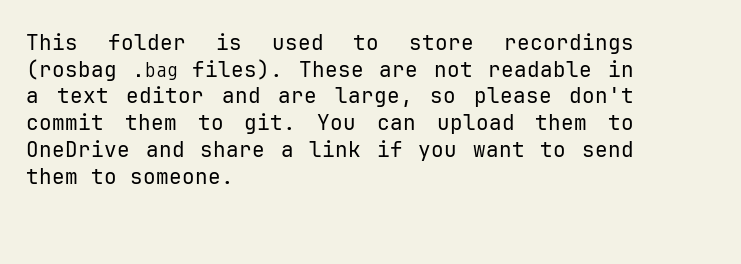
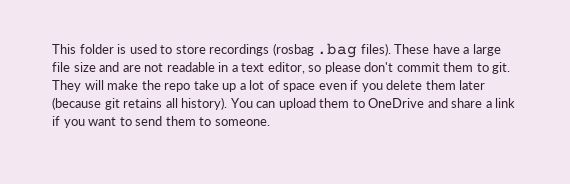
(364, 69) none -> [432,44,501,56] [52,62,120,72] have a large file size and
[126,86,413,107] editor and are large, -> [267,62,305,74] editor,
(297, 123) none -> [52,80,486,92] [52,97,228,110] They will make the repo take up a lot of space even if you delete them later (because git retains all history).

